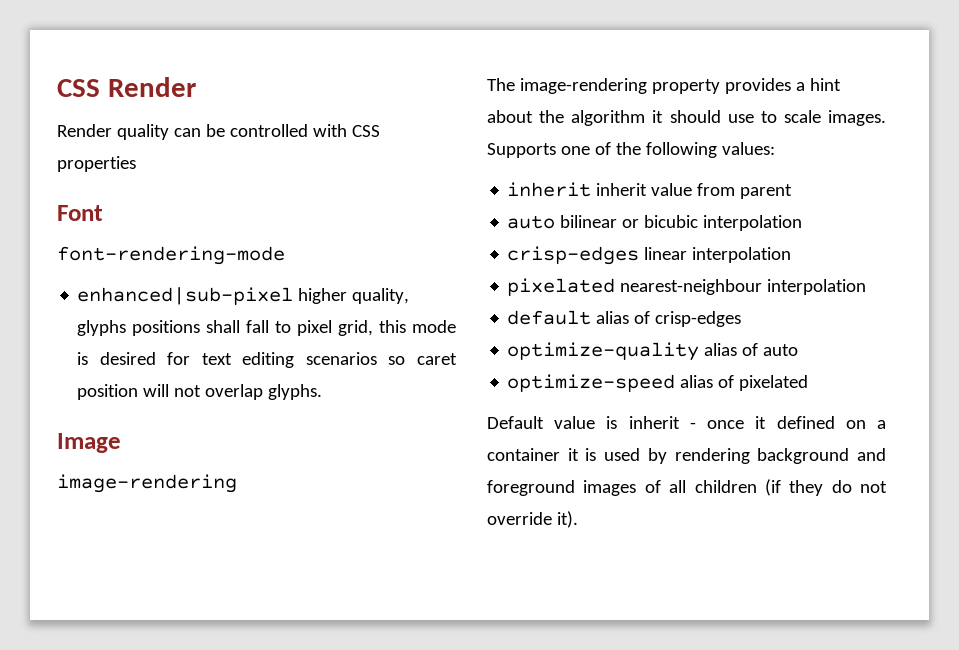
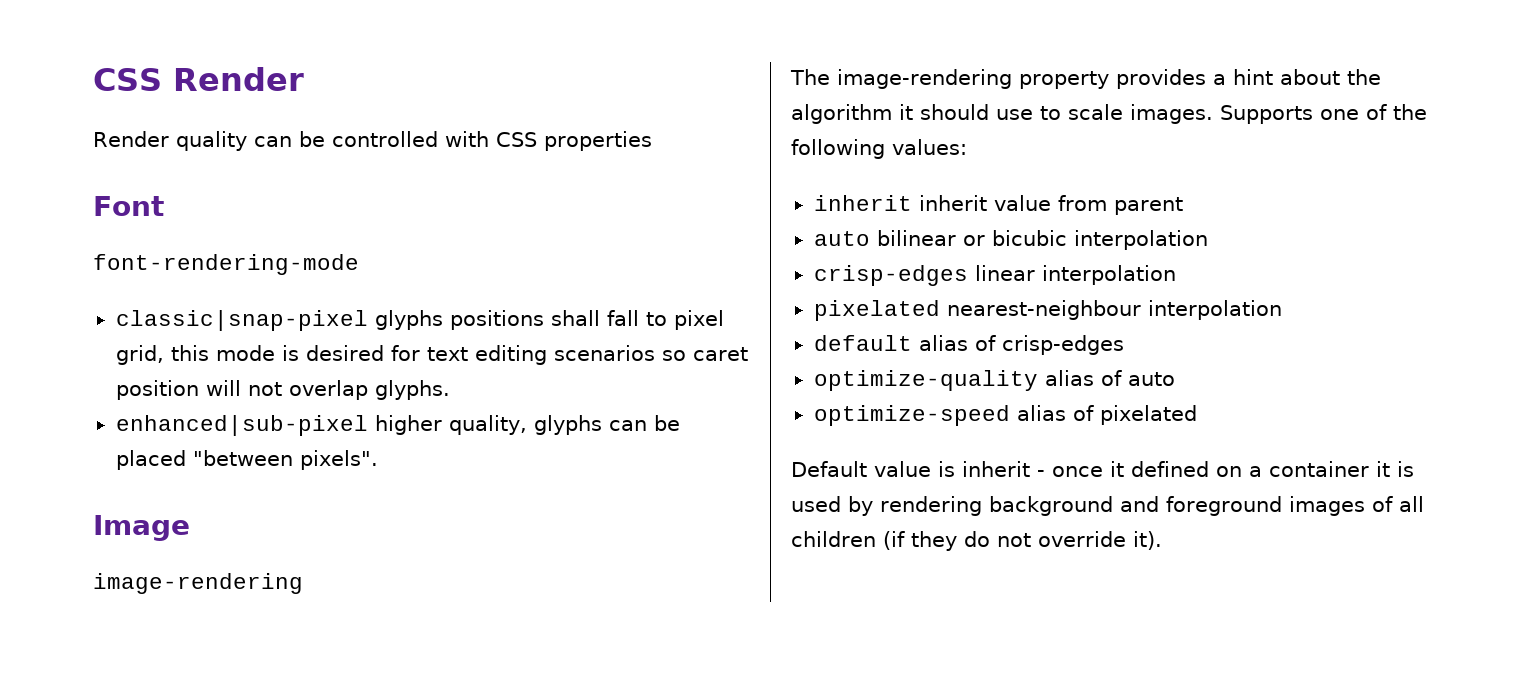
[77,287,410,305] enhanced|sub-pixel higher quality, -> [115,310,368,331] classic|snap-pixel
(323, 392) none -> [115,415,680,436] [115,450,378,470] // enhanced|sub-pixel higher quality, glyphs can be placed "between pixels".

